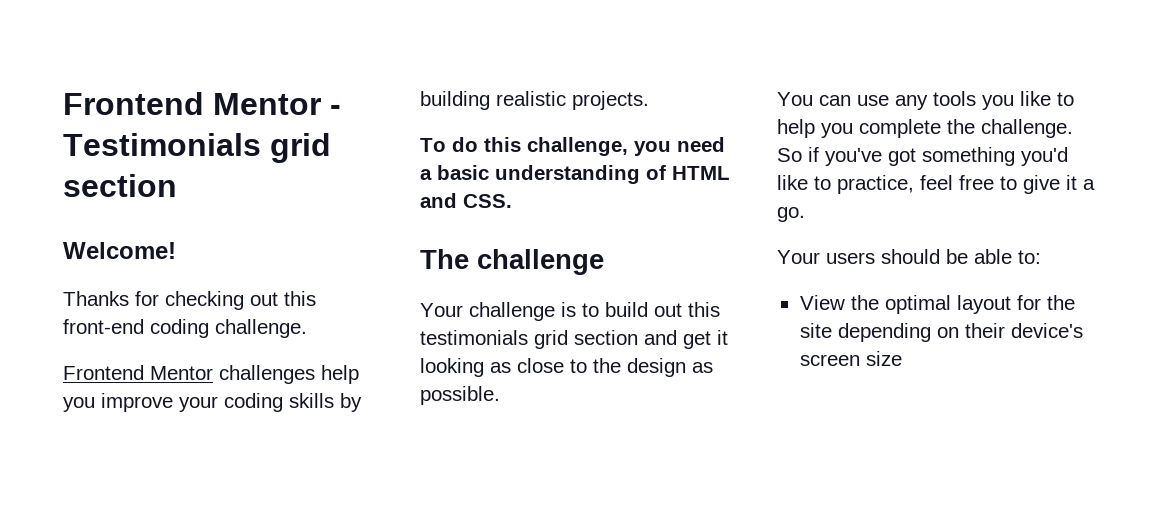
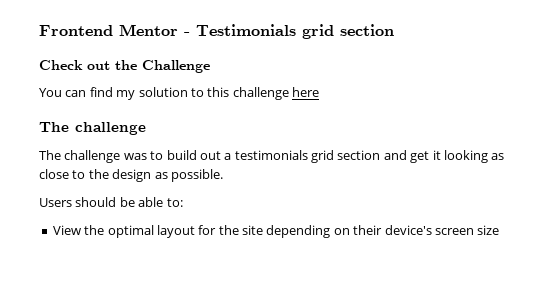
[63,242,176,259] [63,291,316,310] [63,319,307,338] [63,365,359,384] [63,393,362,412] [420,91,649,110] [420,137,725,156] [420,165,730,184] [420,193,512,208] Welcome! // Thanks for checking out this front-end coding challenge. // Frontend Mentor challenges help you improve your coding skills by building realistic projects. // To do this challenge, you need a basic understanding of HTML and CSS. -> [39,60,210,73] [39,87,319,100] Check out the Challenge // You can find my solution to this challenge here
[420,302,576,321] Your challenge is -> [39,150,147,163] The challenge was
[688,302,720,317] this -> [224,153,232,160] a
[777,91,1074,110] [777,119,1073,138] [777,147,1068,166] [777,175,1095,194] [777,207,805,222] [777,250,875,264] You can use any tools you like to help you complete the challenge. So if you've got something you'd like to practice, feel free to give it a go. // Your users -> [39,198,72,207] Users

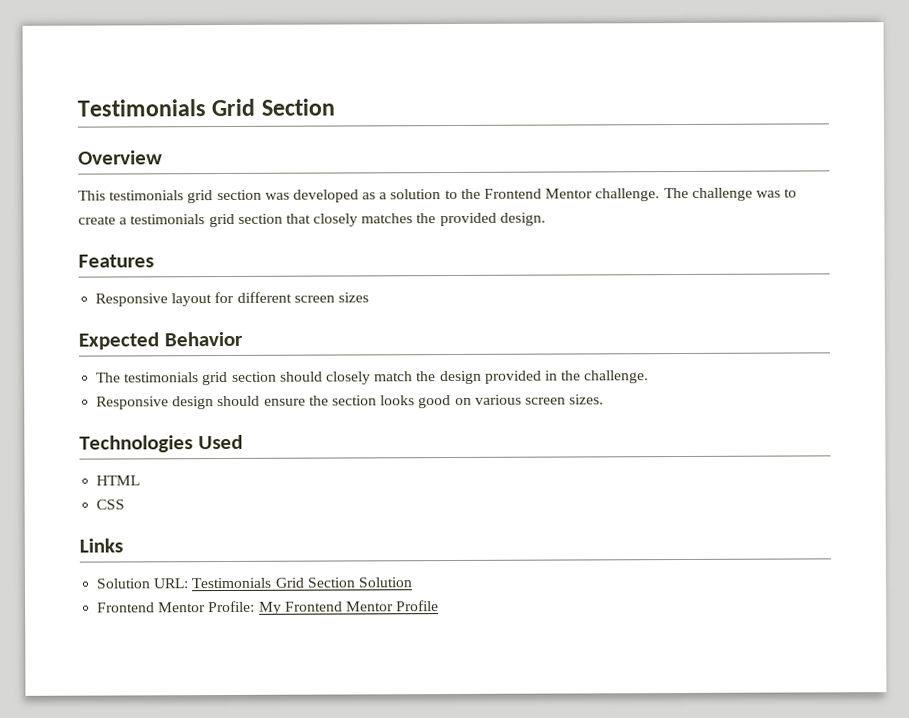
[39,24,394,39] [39,60,210,73] [39,87,319,100] [39,122,146,135] Frontend Mentor - Testimonials grid section // Check out the Challenge // You can find my solution to this challenge here // The challenge // -> [77,98,335,117] [78,150,163,165] [78,188,661,204] Testimonials Grid Section // Overview // This testimonials grid section was developed as a solution to the Frontend Mentor challenge.
[166,150,221,160] build out -> [78,215,116,225] create
[383,150,505,163] [39,169,223,182] [39,197,183,207] [52,225,500,238] and get it looking as close to the design as possible. // Users should be able to: // View the optimal layout for the site depending on their device's screen size -> [285,212,546,227] [78,254,154,268] [95,291,369,307] [78,331,243,350] [96,370,650,386] [96,394,605,410] [79,434,243,453] [96,475,141,486] [96,499,126,510] [79,538,123,553] [96,577,412,589] [97,600,440,615] that closely matches the provided design. // Features // Responsive layout for different screen sizes // Expected Behavior // The testimonials grid section should closely match the design provided in the challenge. // Responsive design should ensure the section looks good on various screen sizes. // Technologies Used // HTML // CSS // Links // Solution URL: Testimonials Grid Section Solution // Frontend Mentor Profile: My Frontend Mentor Profile

